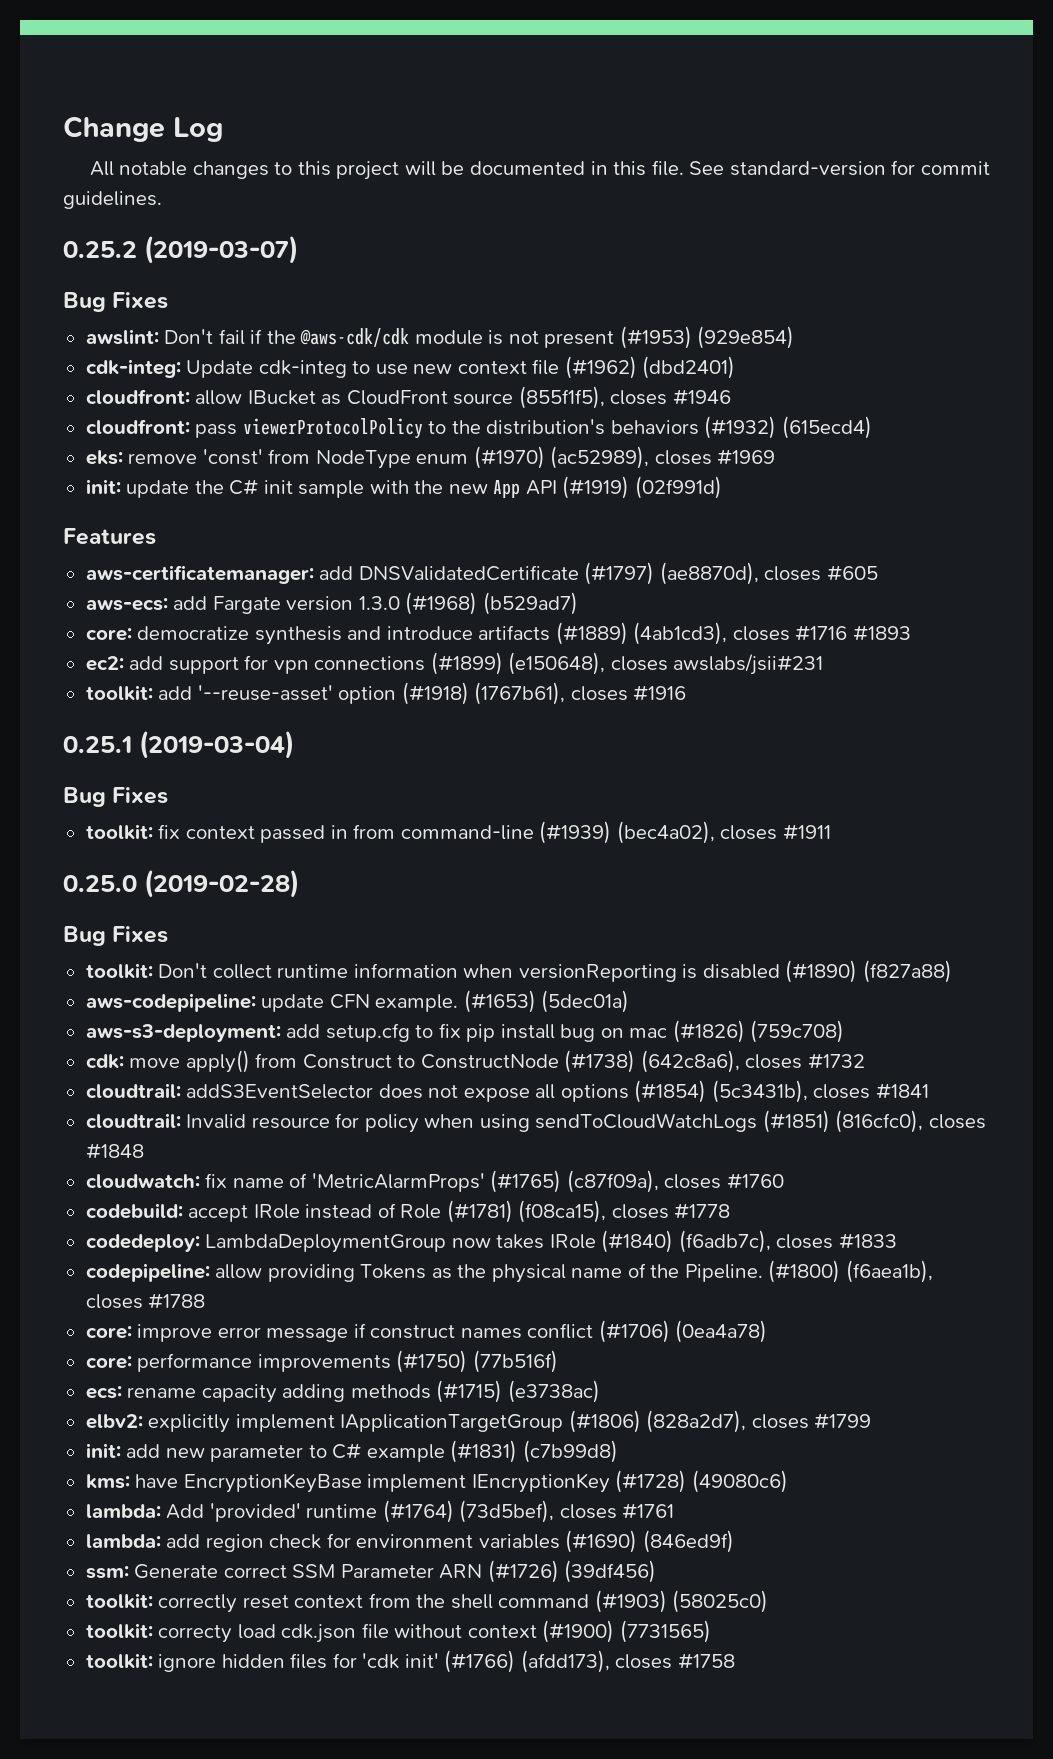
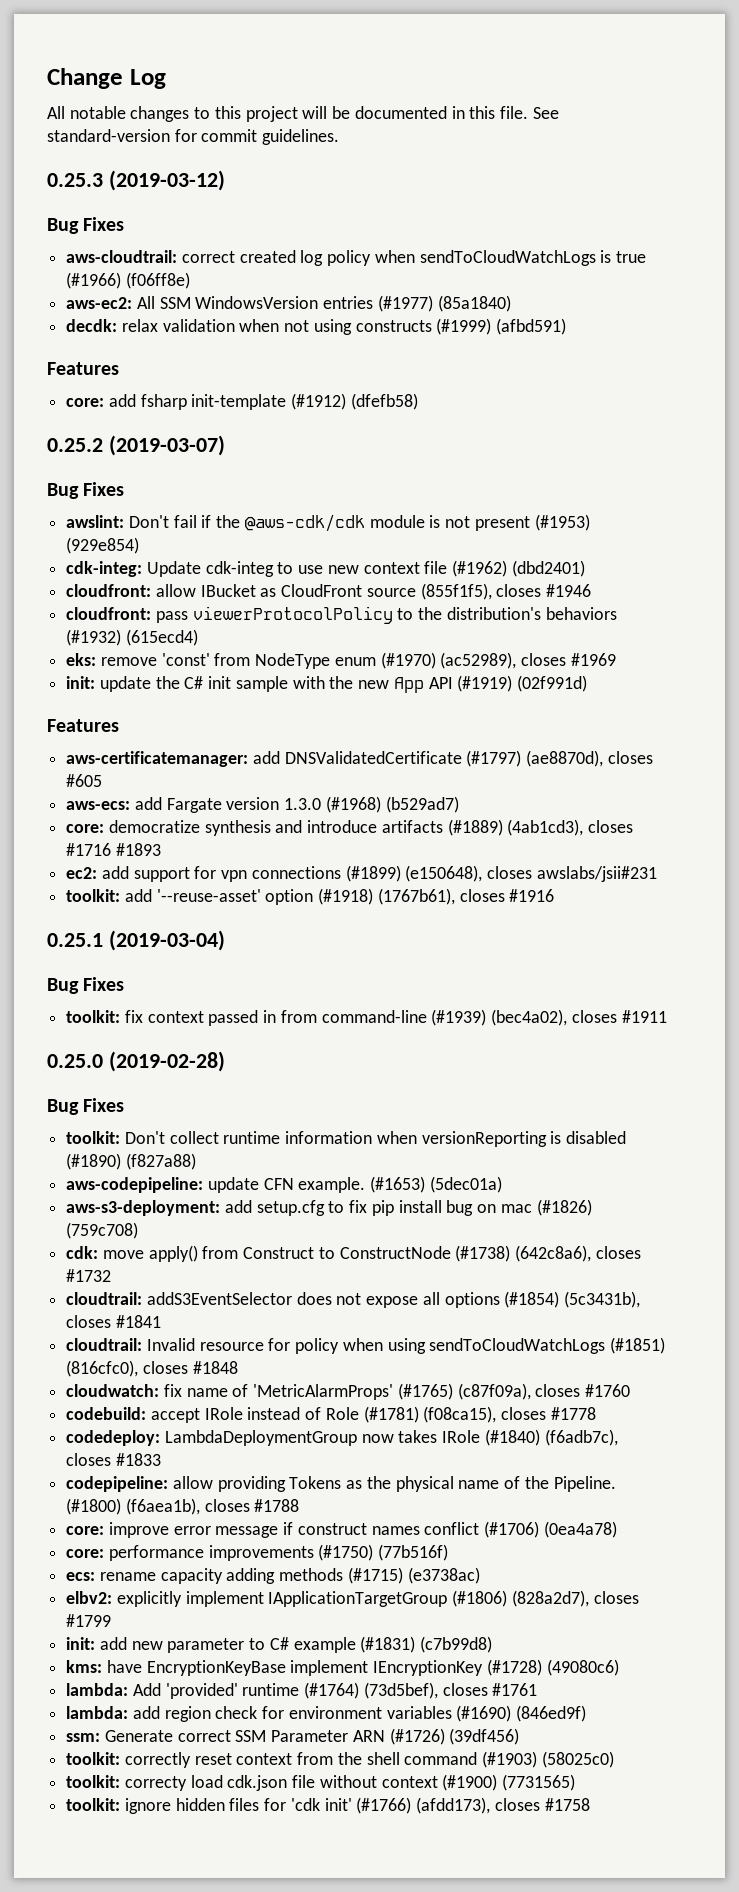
(162, 200) none -> [47,170,225,191] [47,217,125,234] [66,250,647,266] [66,272,190,289] [66,295,511,312] [66,318,567,335] [47,362,119,375] [66,393,418,410] // 0.25.3 (2019-03-12) // Bug Fixes // aws-cloudtrail: correct created log policy when sendToCloudWatchLogs is true (#1966) (f06ff8e) // aws-ec2: All SSM WindowsVersion entries (#1977) (85a1840) // decdk: relax validation when not using constructs (#1999) (afbd591) // Features // core: add fsharp init-template (#1912) (dfefb58)

